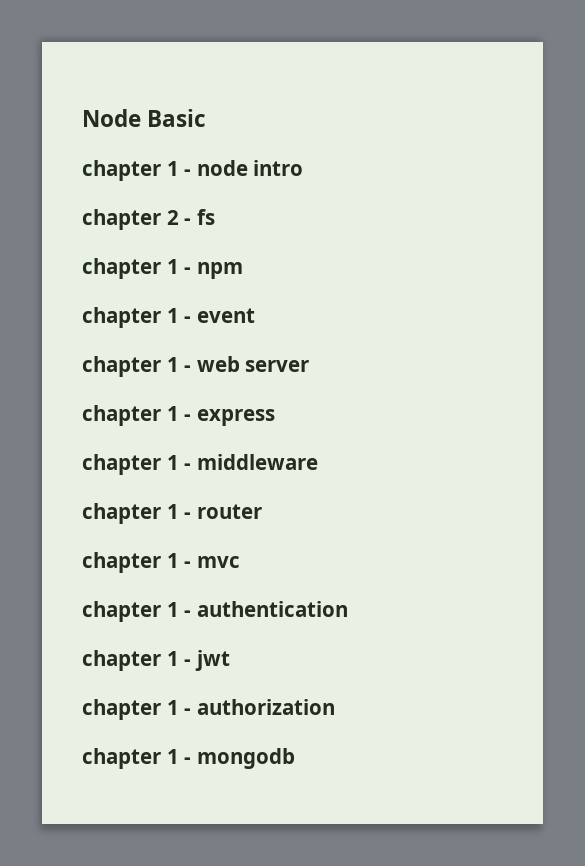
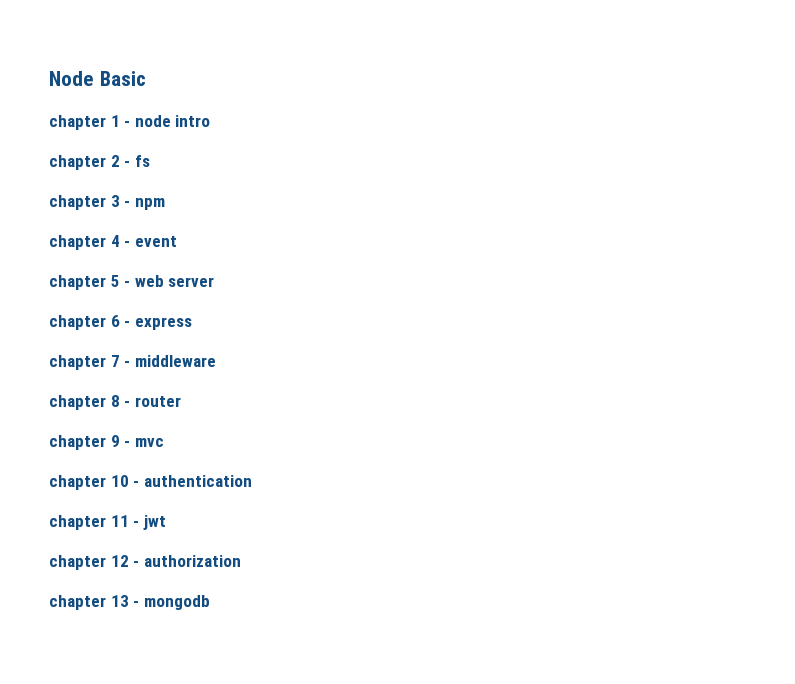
[166,259,179,274] 1 -> [110,195,120,207] 3
[166,308,179,323] 1 -> [110,235,120,247] 4
[166,357,179,372] 1 -> [110,275,120,287] 5
[166,406,179,421] 1 -> [110,315,120,327] 6
[166,455,179,470] 1 -> [110,355,120,367] 7
[166,504,179,519] 1 -> [110,395,120,407] 8
[166,553,179,568] 1 -> [110,435,120,447] 9
[166,602,179,617] 1 -> [110,475,129,487] 10
[166,651,179,666] 1 -> [110,515,129,527] 11
[166,700,179,715] 1 -> [110,555,129,567] 12
[166,749,179,764] 1 -> [110,595,129,607] 13

